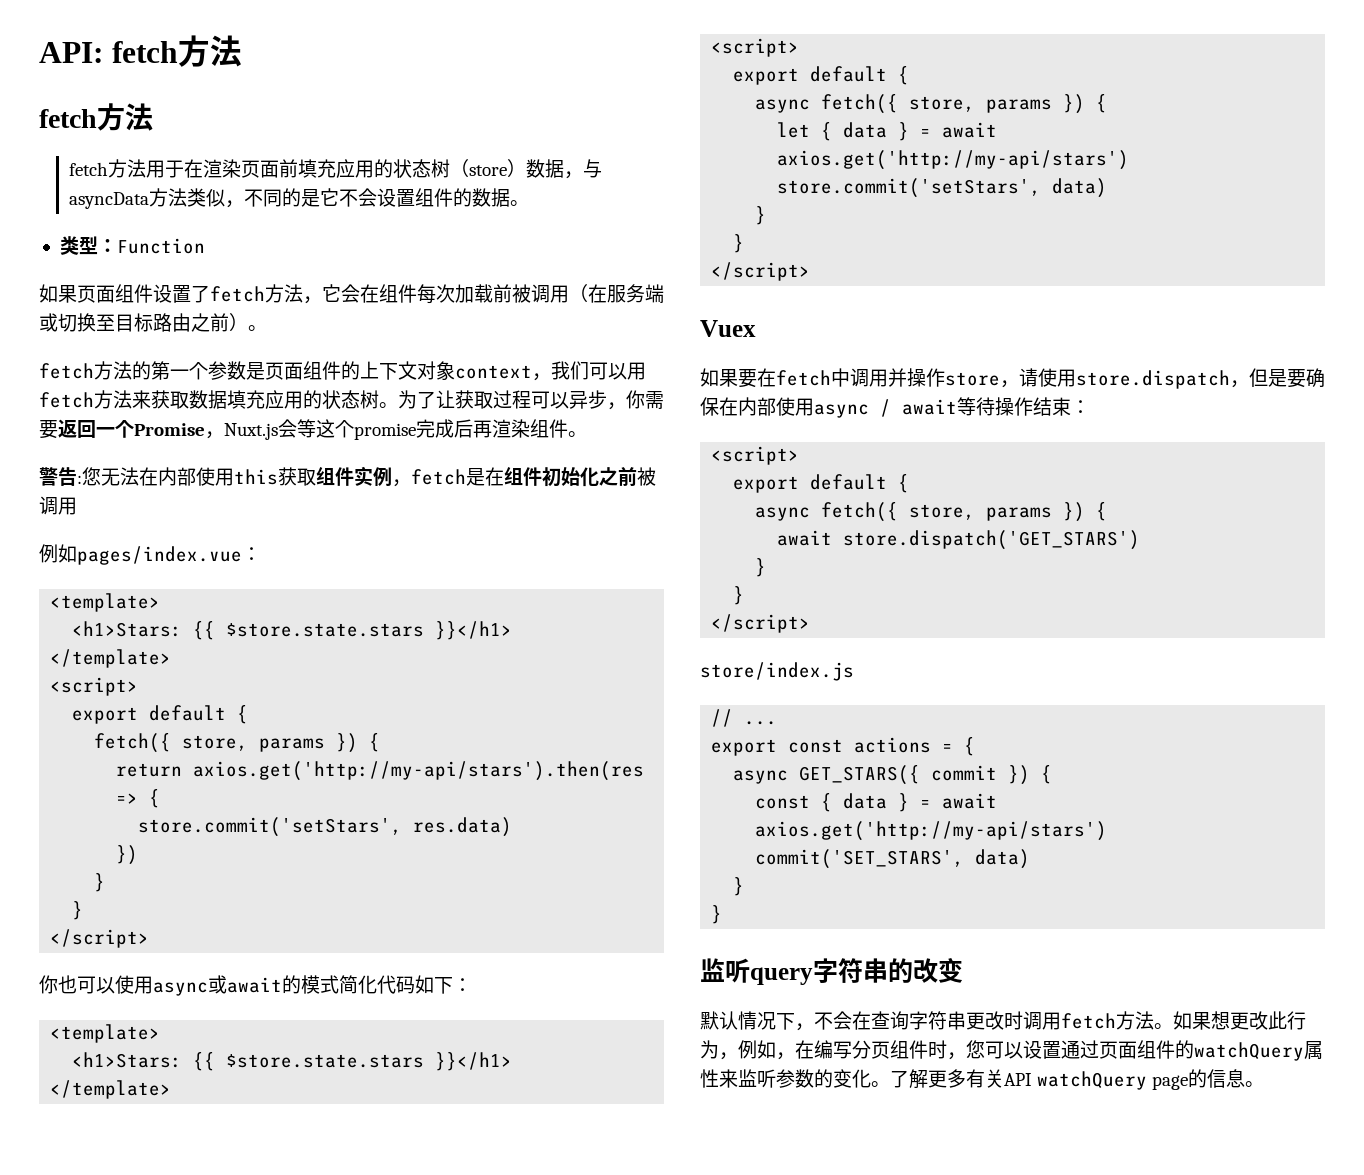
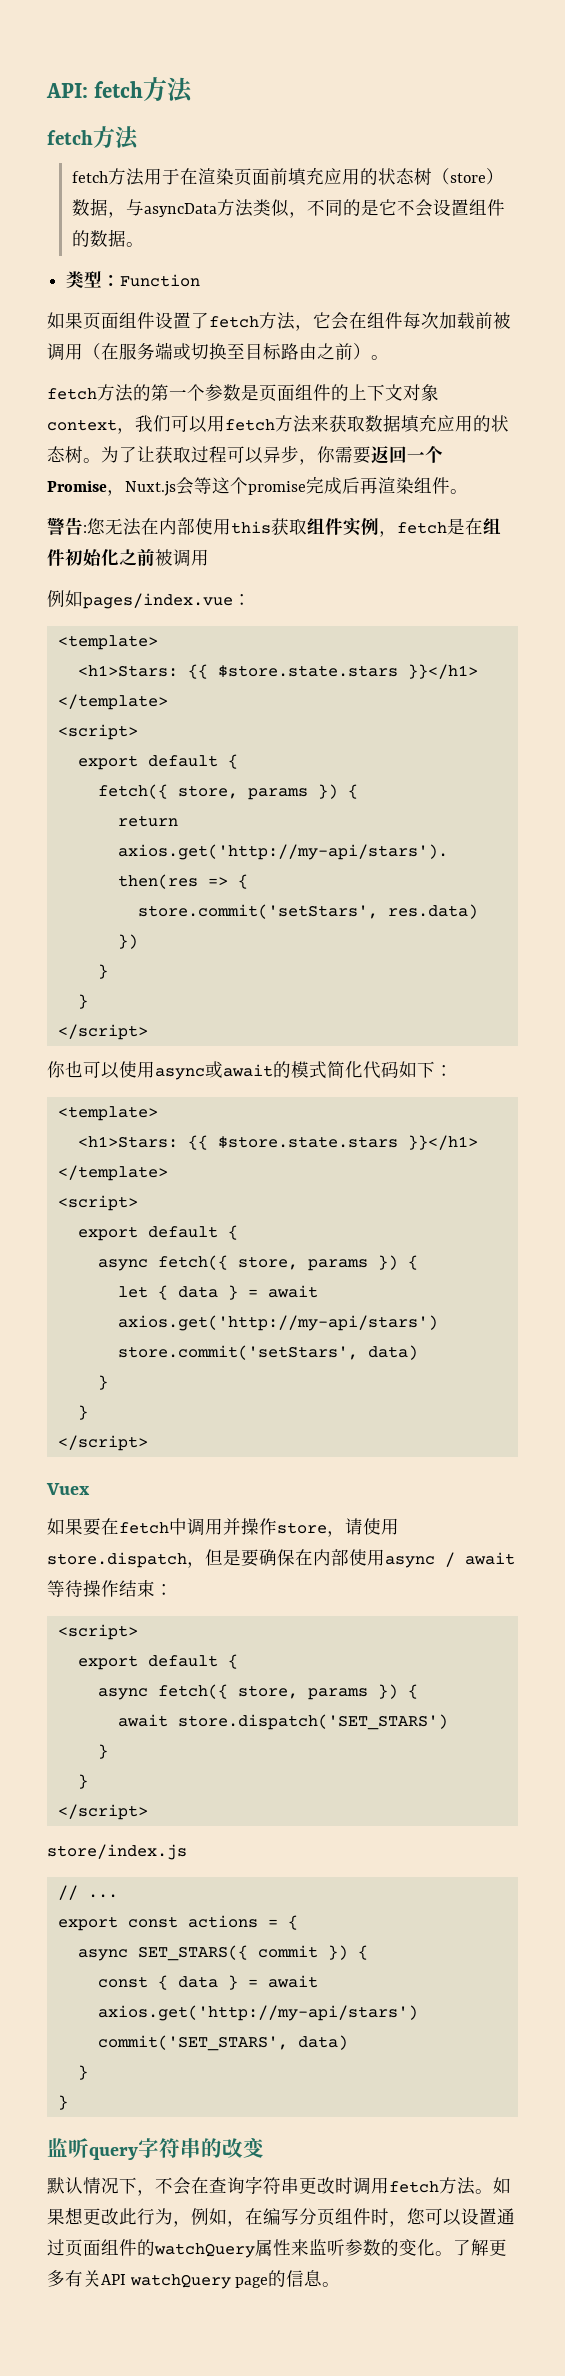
[843,530,1141,550] store.dispatch('GET_STARS') -> [177,1714,448,1730] store.dispatch('SET_STARS')
[799,765,921,785] GET_STARS({ -> [137,1945,248,1961] SET_STARS({

